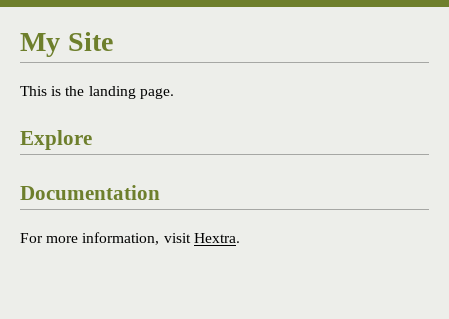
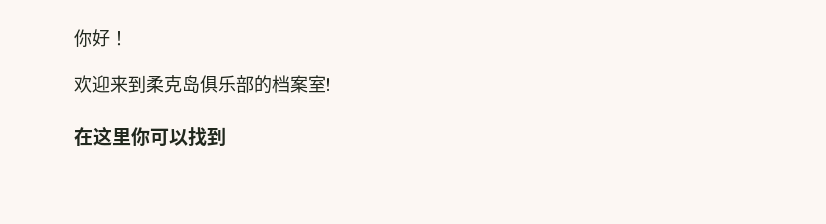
[20,32,113,57] [20,86,174,99] [20,130,92,150] [20,185,160,200] [20,232,240,245] My Site // This is the landing page. // Explore // Documentation // For more information, visit Hextra. -> [74,29,128,47] [74,75,331,94] [74,126,226,147] 你好！ // 欢迎来到柔克岛俱乐部的档案室! // 在这里你可以找到

